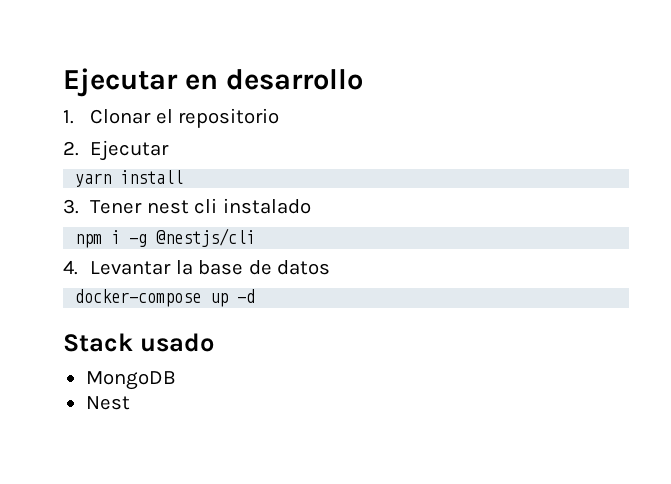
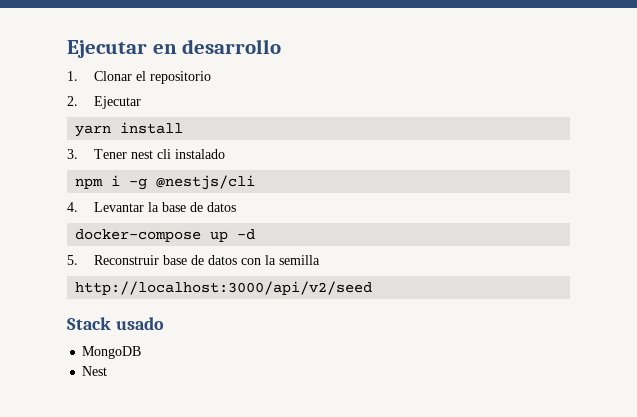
(256, 296) none -> [67,255,320,265] [75,281,373,295] // 5. Reconstruir base de datos con la semilla // http://localhost:3000/api/v2/seed

